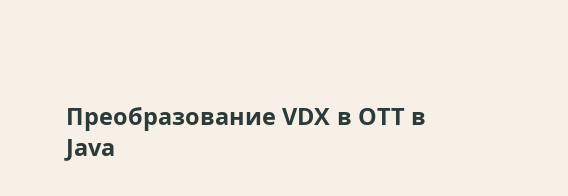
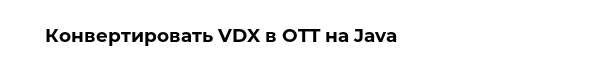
[66,107,276,131] Преобразование -> [45,29,213,46] Конвертировать
[411,112,427,125] в -> [325,32,349,42] на

